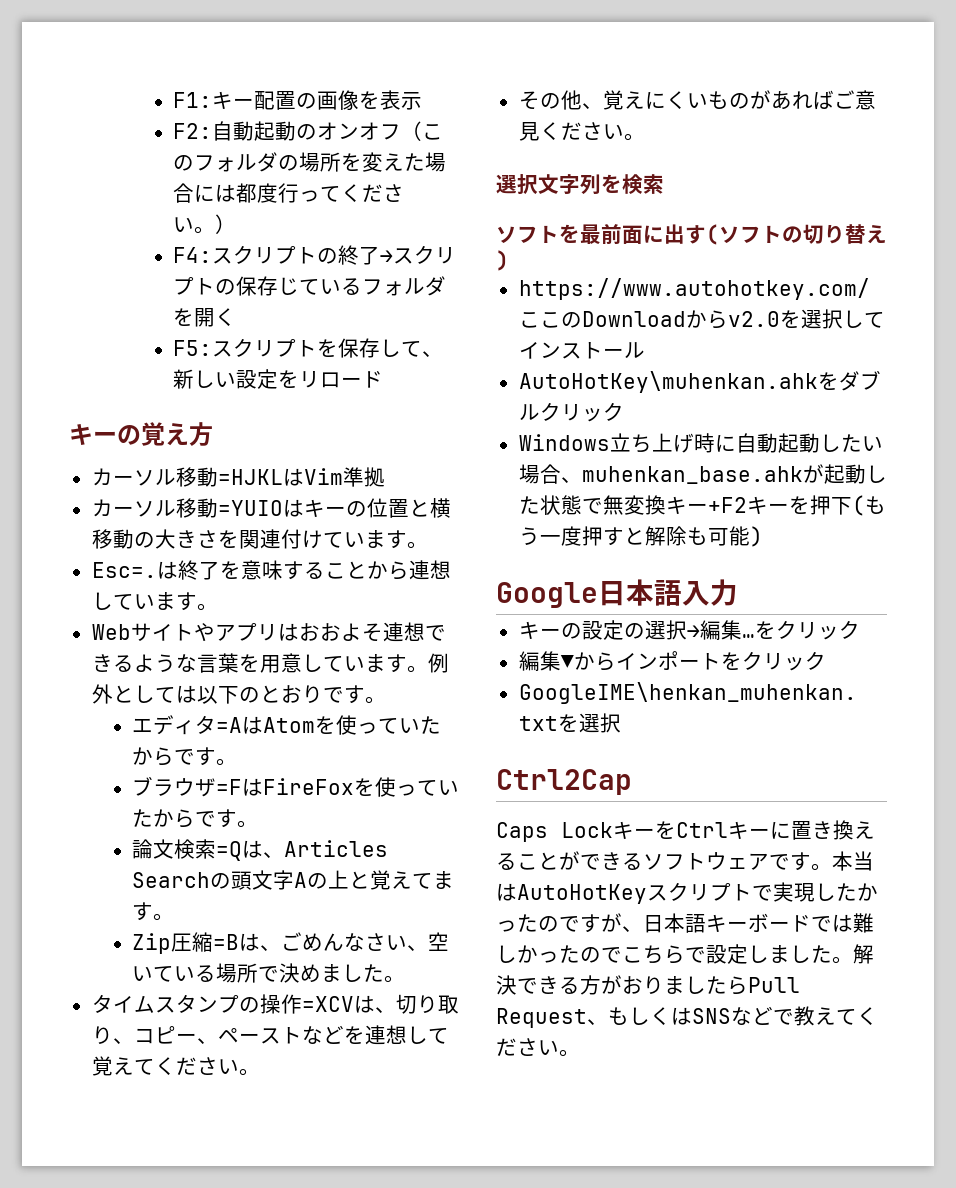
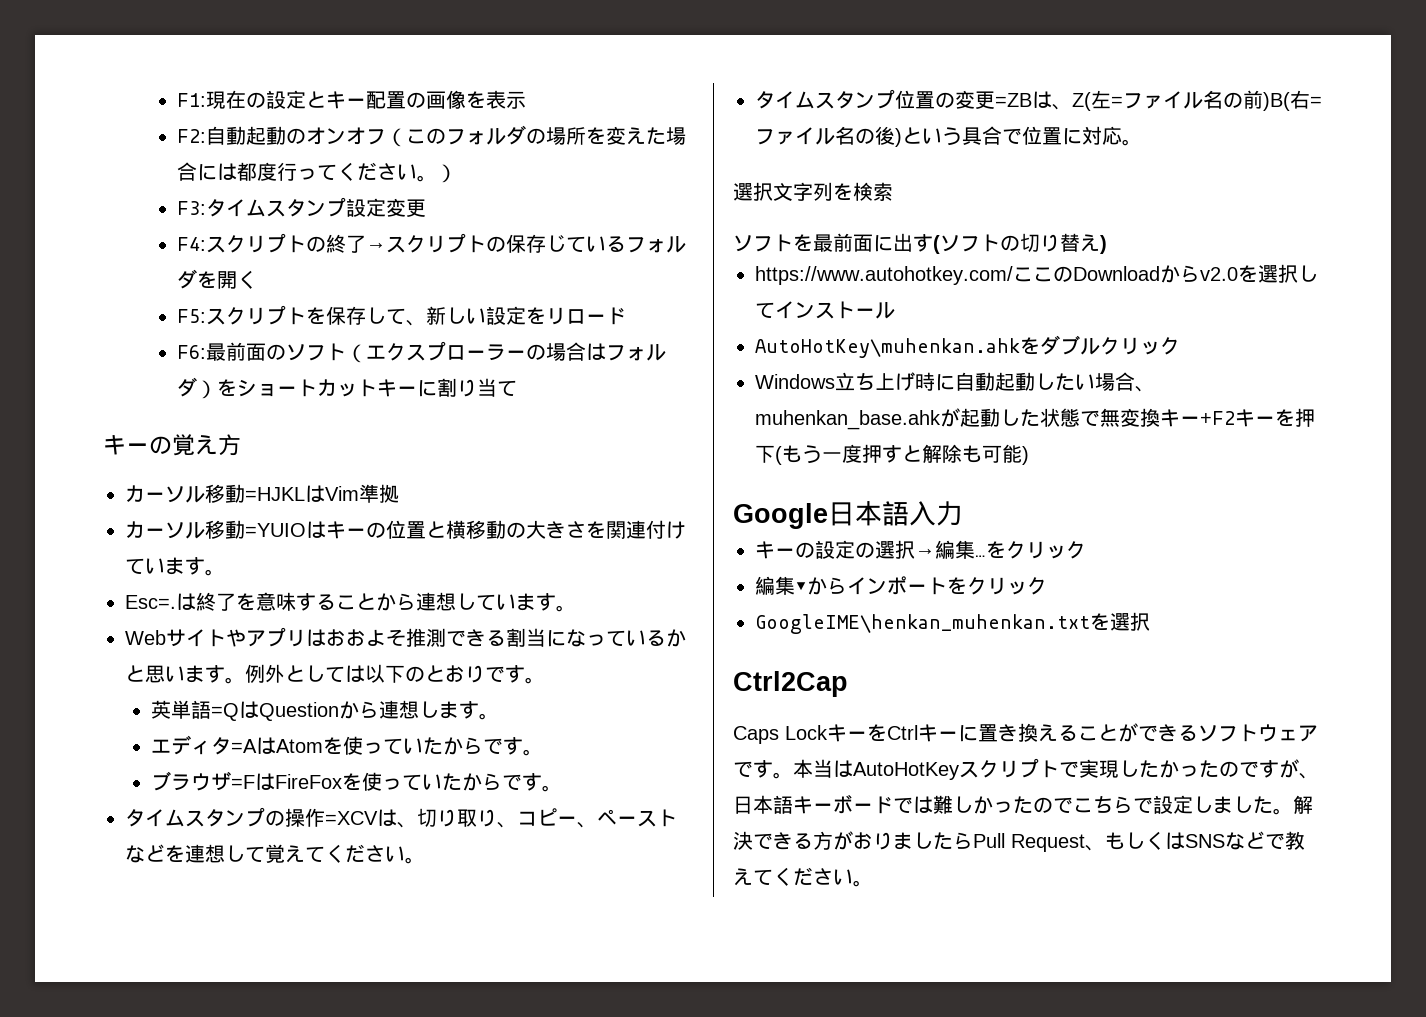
(213, 100) none -> [205,90,326,109] 現在の設定と
(237, 224) none -> [176,197,426,217] // F3:タイムスタンプ設定変更
(384, 379) none -> [176,341,666,363] [176,377,517,399] // F6:最前面のソフト（エクスプローラーの場合はフォルダ）をショートカットキーに割り当て
[382,622,446,642] [91,653,344,673] 連想できるような言葉を用意して -> [406,628,686,647] [125,665,165,683] 推測できる割当になっているかと思
(386, 700) none -> [150,700,499,721] // 英単語=QはQuestionから連想します。
[132,839,389,861] [132,870,455,890] [132,902,175,921] [132,932,450,954] [132,963,406,983] // 論文検索=Qは、Articles Searchの頭文字Aの上と覚えてます。 // Zip圧縮=Bは、ごめんなさい、空いている場所で決めました。 -> (562, 788) none
[518,90,876,110] [518,122,624,141] その他、覚えにくいものがあればご意見ください -> [755,89,1322,111] [755,126,1122,147] タイムスタンプ位置の変更=ZBは、Z(左=ファイル名の前)B(右=ファイル名の後)という具合で位置に対応

